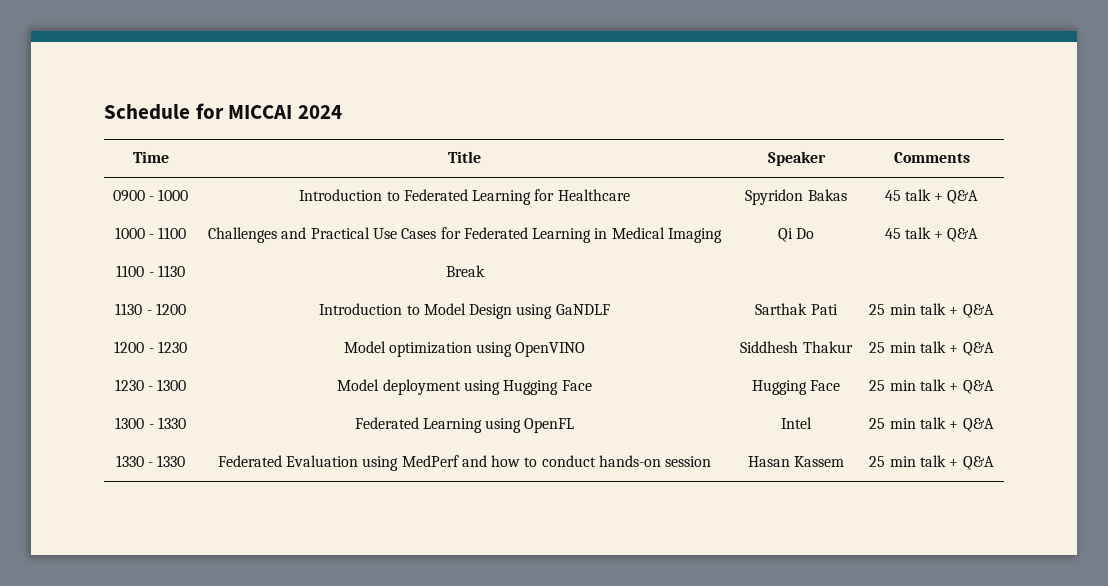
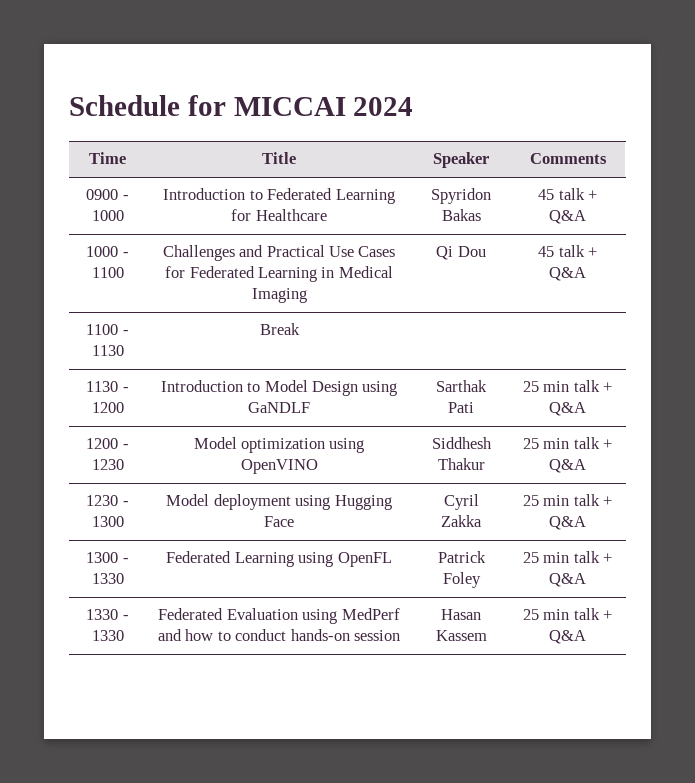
[796,228,815,239] Do -> [457,246,486,257] Dou
[751,380,841,395] Hugging Face -> [443,494,479,510] [441,515,482,527] Cyril Zakka
[781,417,812,429] Intel -> [437,551,486,563] [442,572,481,588] Patrick Foley

